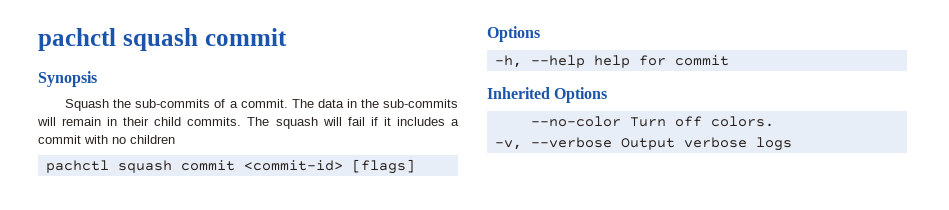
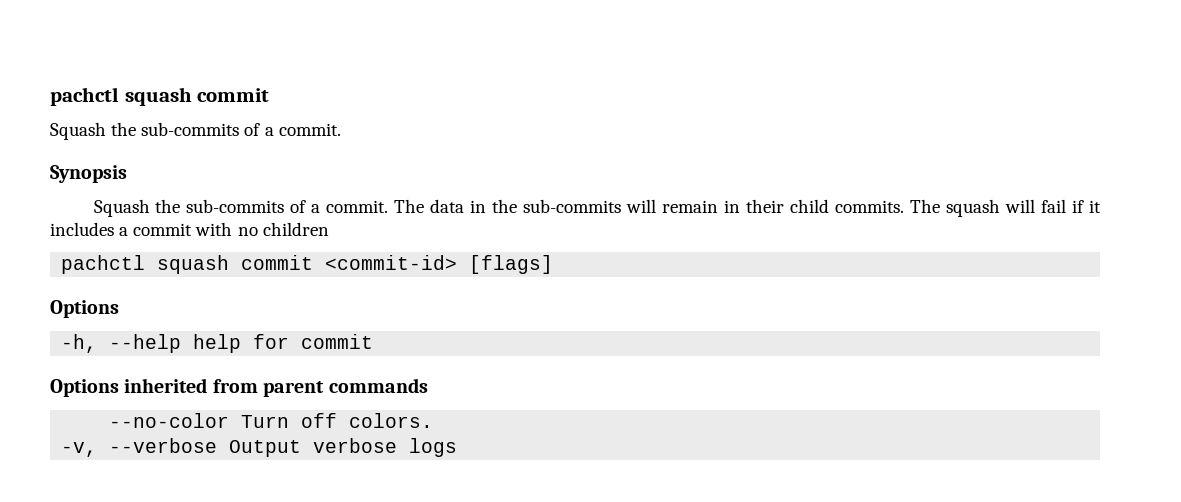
[38,28,287,51] pachctl squash commit -> [50,87,270,106] [50,122,341,140] pachctl squash commit // Squash the sub-commits of a commit.
[487,87,608,103] Inherited Options -> [50,378,428,397] Options inherited from parent commands

